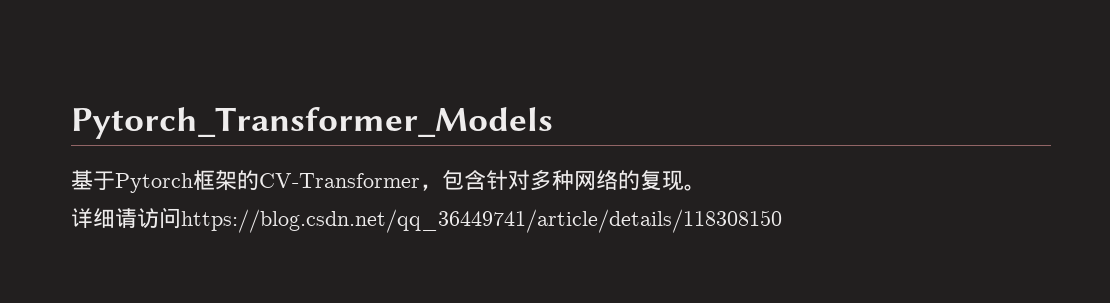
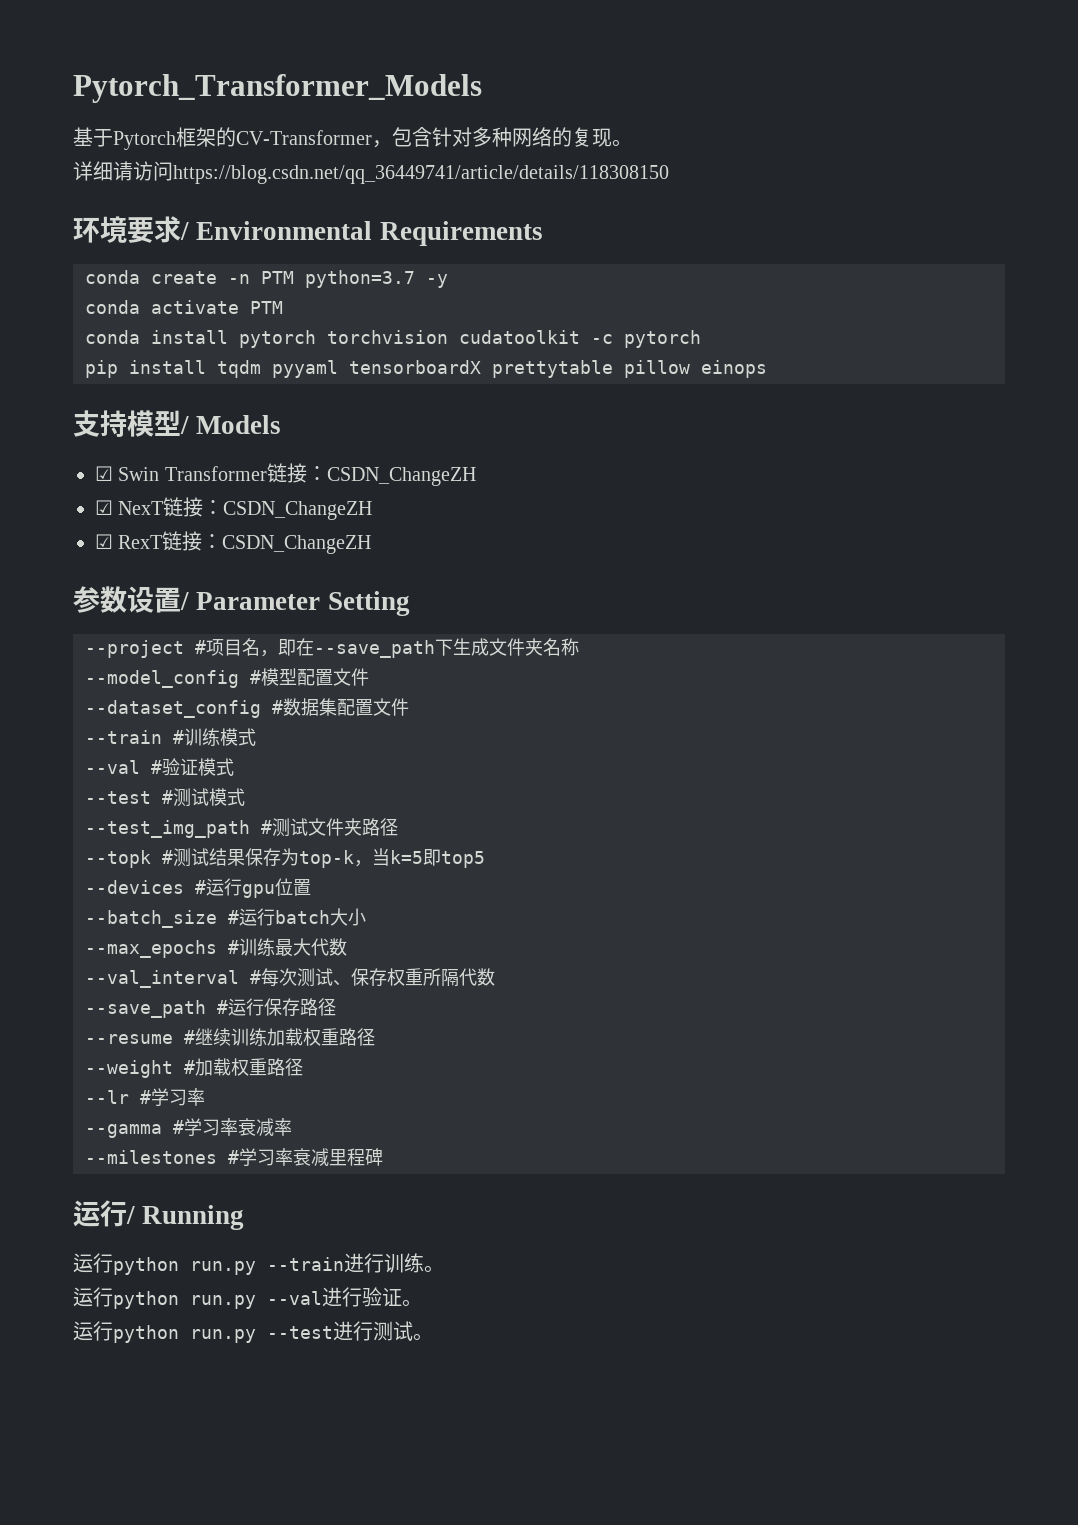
(782, 221) none -> [73,216,543,246] [85,270,448,288] [85,300,283,314] [85,330,701,348] [85,360,767,378] [73,410,282,437] [95,463,476,486] [95,497,373,520] [95,531,372,554] [73,586,410,616] [85,638,579,658] [85,668,369,688] [85,698,409,718] [85,728,256,746] [85,758,234,776] [85,788,245,807] [85,818,398,838] [85,848,485,868] [85,878,311,898] [85,908,366,928] [85,938,347,958] [85,968,495,988] [85,998,336,1018] [85,1028,375,1046] [85,1058,303,1078] [85,1088,205,1106] [85,1118,292,1138] [85,1148,383,1166] [73,1200,245,1230] [73,1253,444,1275] [73,1287,422,1309] [73,1321,433,1343] // 环境要求/ Environmental Requirements // conda create -n PTM python=3.7 -y // conda activate PTM // conda install pytorch torchvision cudatoolkit -c pytorch // pip install tqdm pyyaml tensorboardX prettytable pillow einops // 支持模型/ Models // ☑ Swin Transformer链接：CSDN_ChangeZH // ☑ NexT链接：CSDN_ChangeZH // ☑ RexT链接：CSDN_ChangeZH // 参数设置/ Parameter Setting // --project #项目名，即在--save_path下生成文件夹名称 // --model_config #模型配置文件 // --dataset_config #数据集配置文件 // --train #训练模式 // --val #验证模式 // --test #测试模式 // --test_img_path #测试文件夹路径 // --topk #测试结果保存为top-k，当k=5即top5 // --devices #运行gpu位置 // --batch_size #运行batch大小 // --max_epochs #训练最大代数 // --val_interval #每次测试、保存权重所隔代数 // --save_path #运行保存路径 // --resume #继续训练加载权重路径 // --weight #加载权重路径 // --lr #学习率 // --gamma #学习率衰减率 // --milestones #学习率衰减里程碑 // 运行/ Running // 运行python run.py --train进行训练。 // 运行python run.py --val进行验证。 // 运行python run.py --test进行测试。

